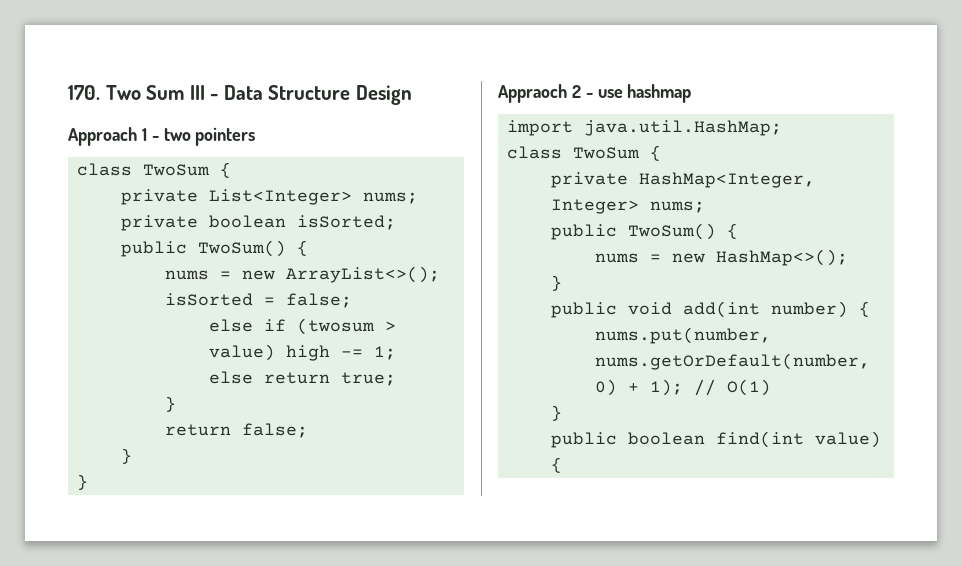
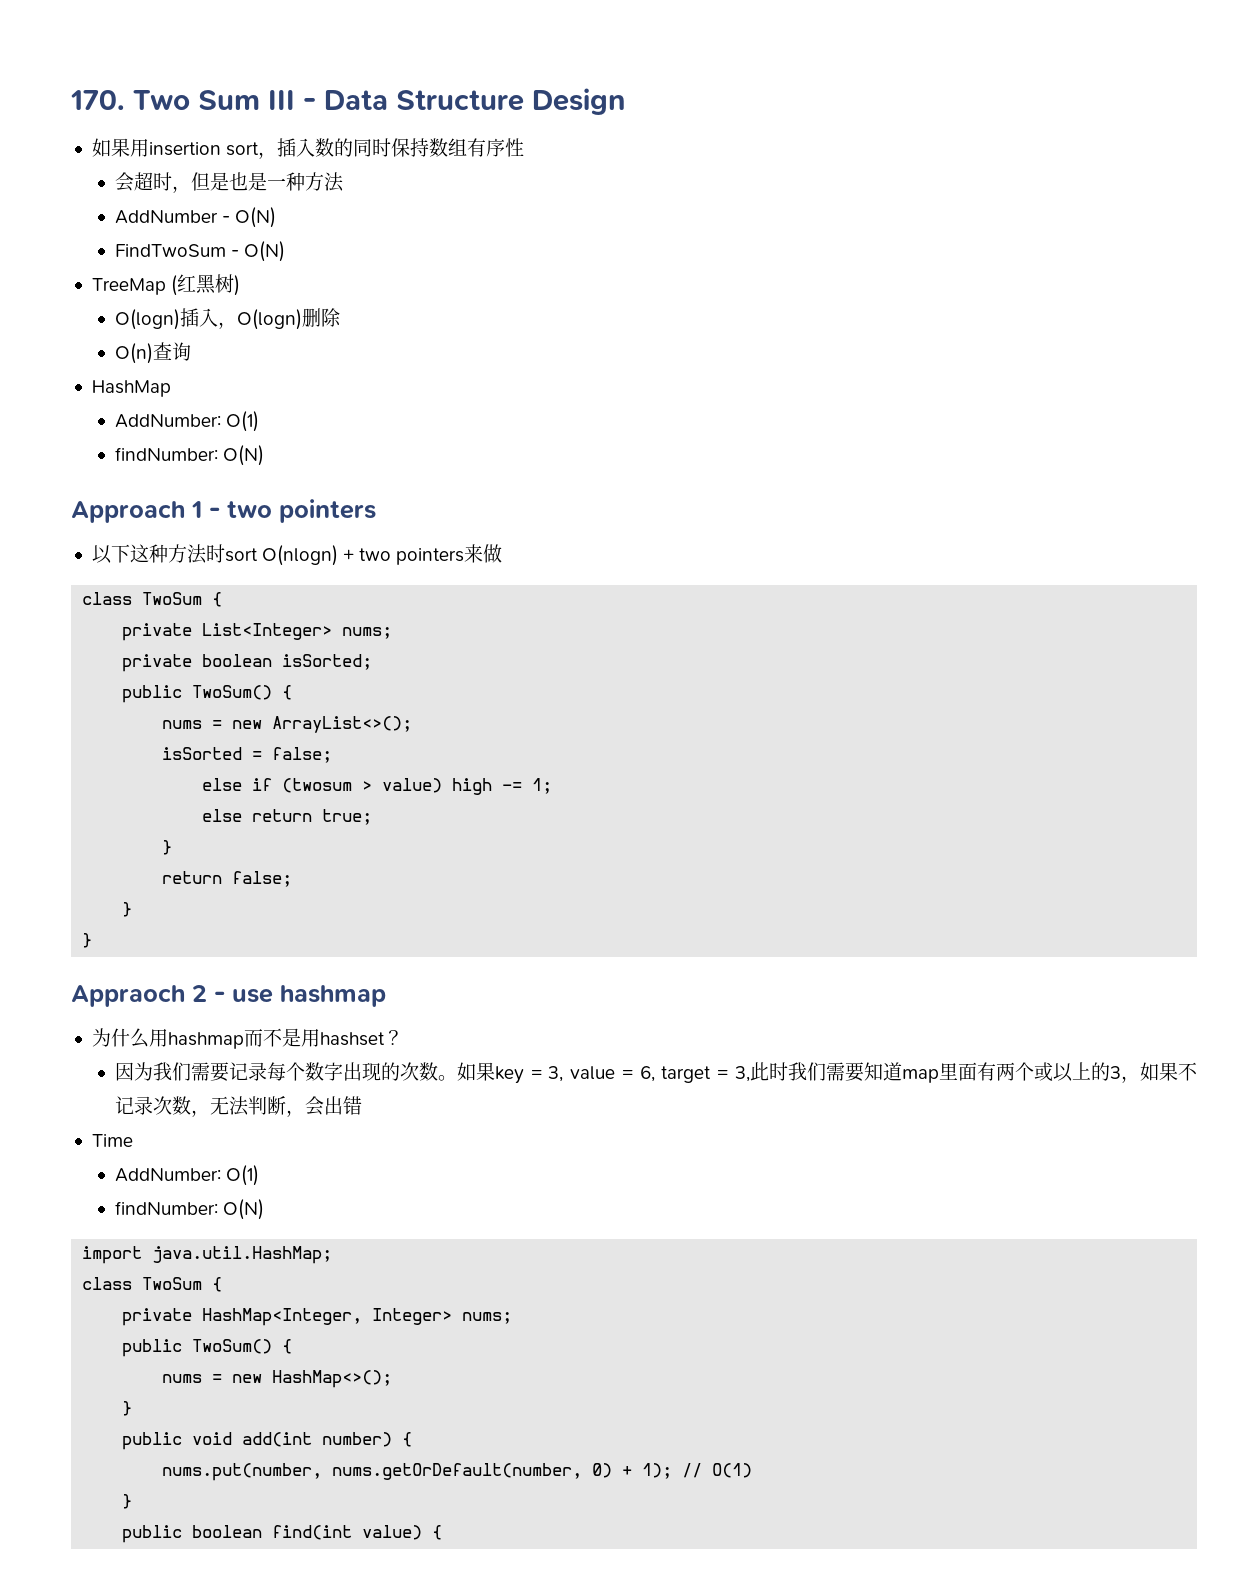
(412, 95) none -> [91,138,525,159] [114,172,344,193] [114,207,277,228] [114,241,286,262] [91,274,241,296] [114,308,341,330] [114,342,191,364] [91,380,171,397] [114,411,259,432] [114,445,264,466] // 如果用insertion sort，插入数的同时保持数组有序性 // 会超时，但是也是一种方法 // AddNumber - O(N) // FindTwoSum - O(N) // TreeMap (红黑树) // O(logn)插入，O(logn)删除 // O(n)查询 // HashMap // AddNumber: O(1) // findNumber: O(N)
(256, 136) none -> [91,544,503,566] // 以下这种方法时sort O(nlogn) + two pointers来做
(692, 93) none -> [91,1028,403,1049] [114,1062,1198,1084] [114,1096,362,1117] [91,1134,133,1147] [114,1165,259,1186] [114,1199,264,1220] // 为什么用hashmap而不是用hashset？ // 因为我们需要记录每个数字出现的次数。如果key = 3, value = 6, target = 3,此时我们需要知道map里面有两个或以上的3，如果不记录次数，无法判断，会出错 // Time // AddNumber: O(1) // findNumber: O(N)

